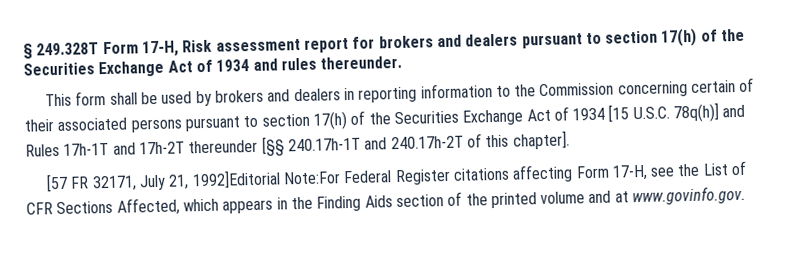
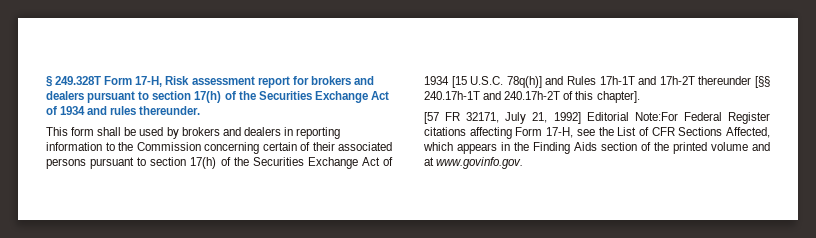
[191,169,281,190] 1992]Editorial -> [553,112,629,124] 1992] Editorial

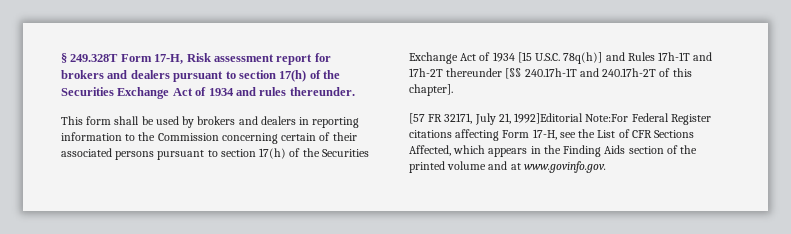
[553,112,629,124] 1992] Editorial -> [514,113,584,124] 1992]Editorial

